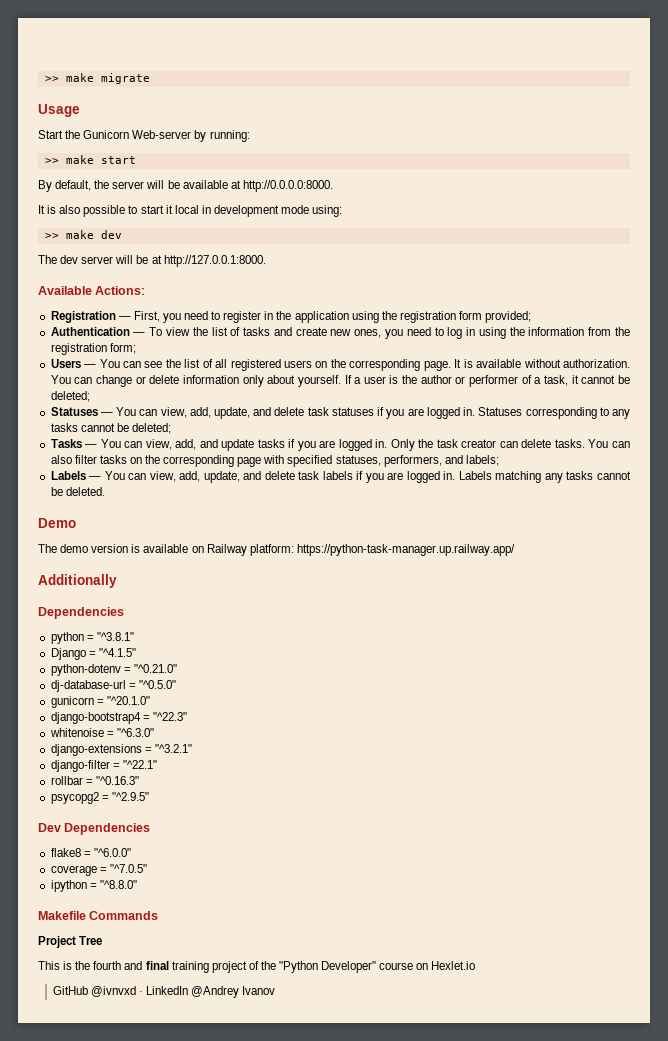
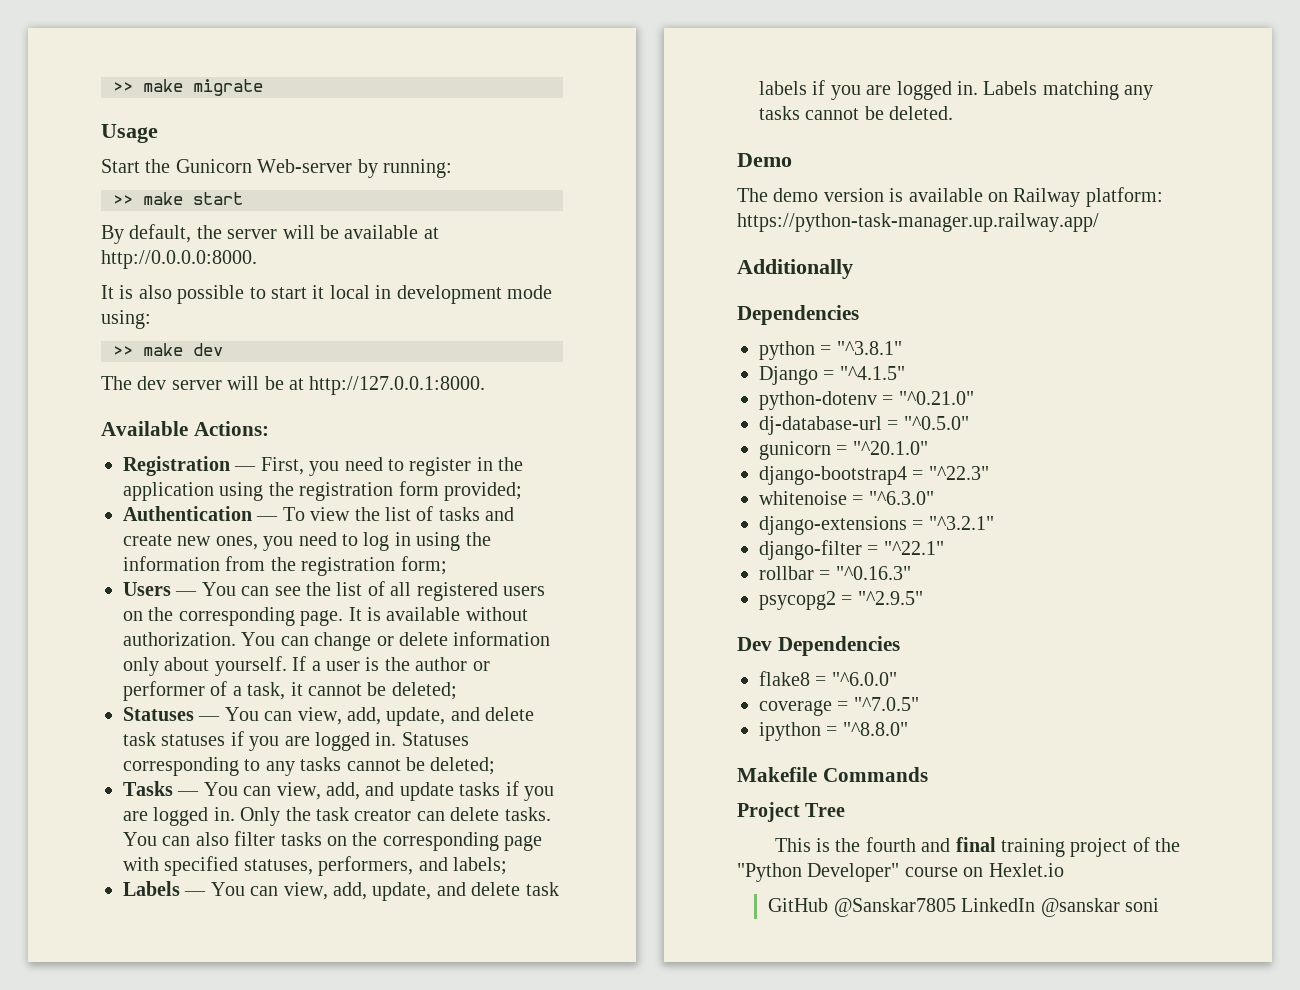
[90,986,276,998] @ivnvxd · LinkedIn @Andrey Ivanov -> [833,898,1159,917] @Sanskar7805 LinkedIn @sanskar soni

